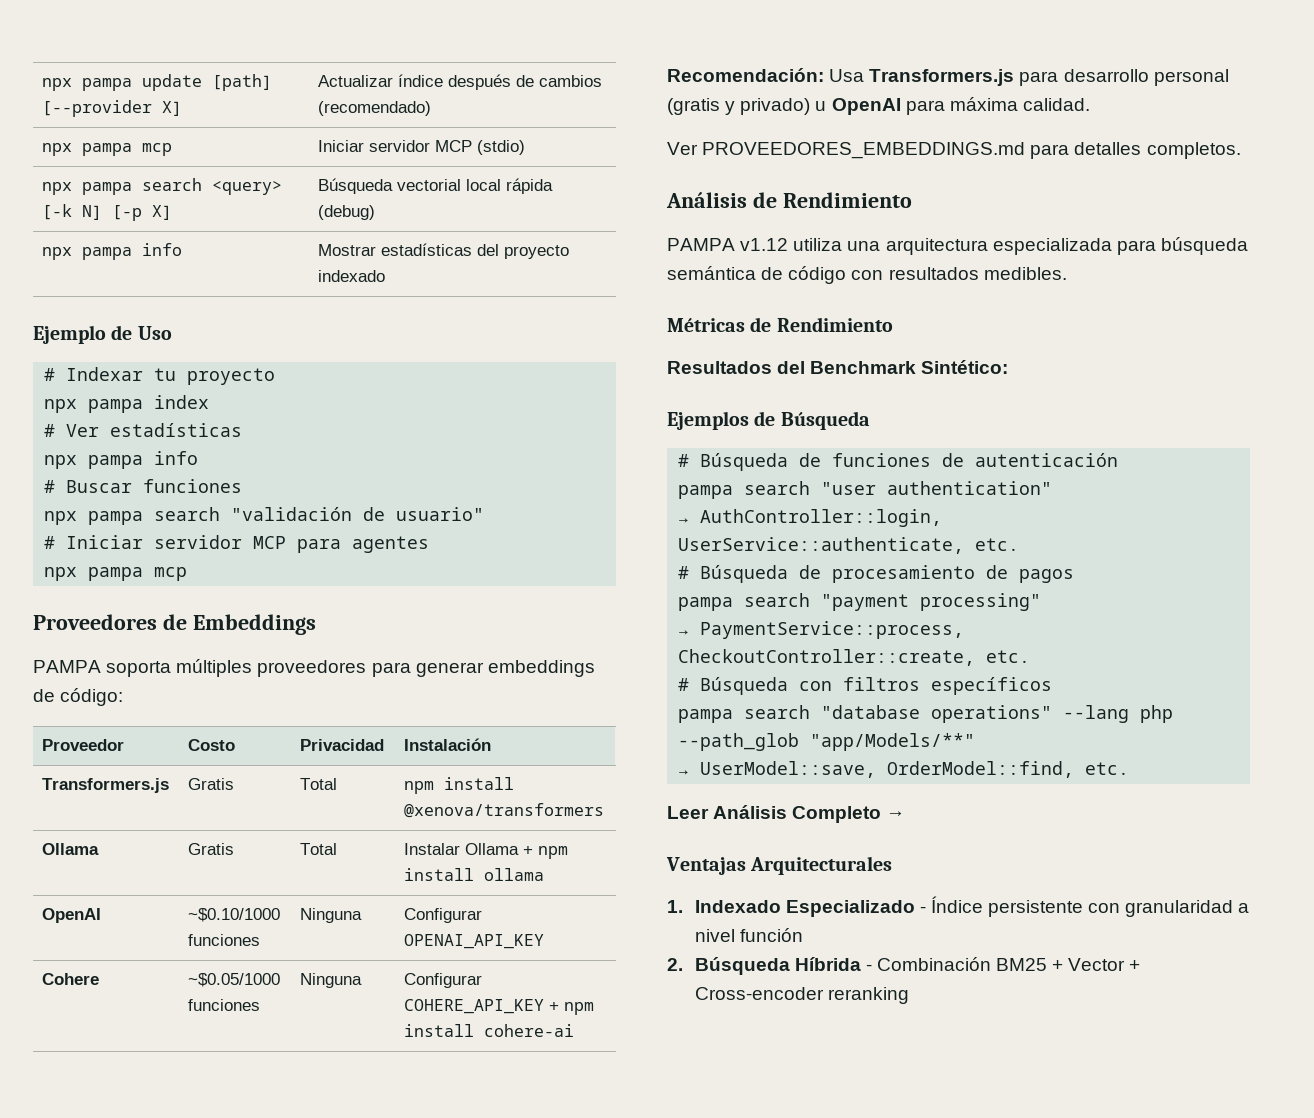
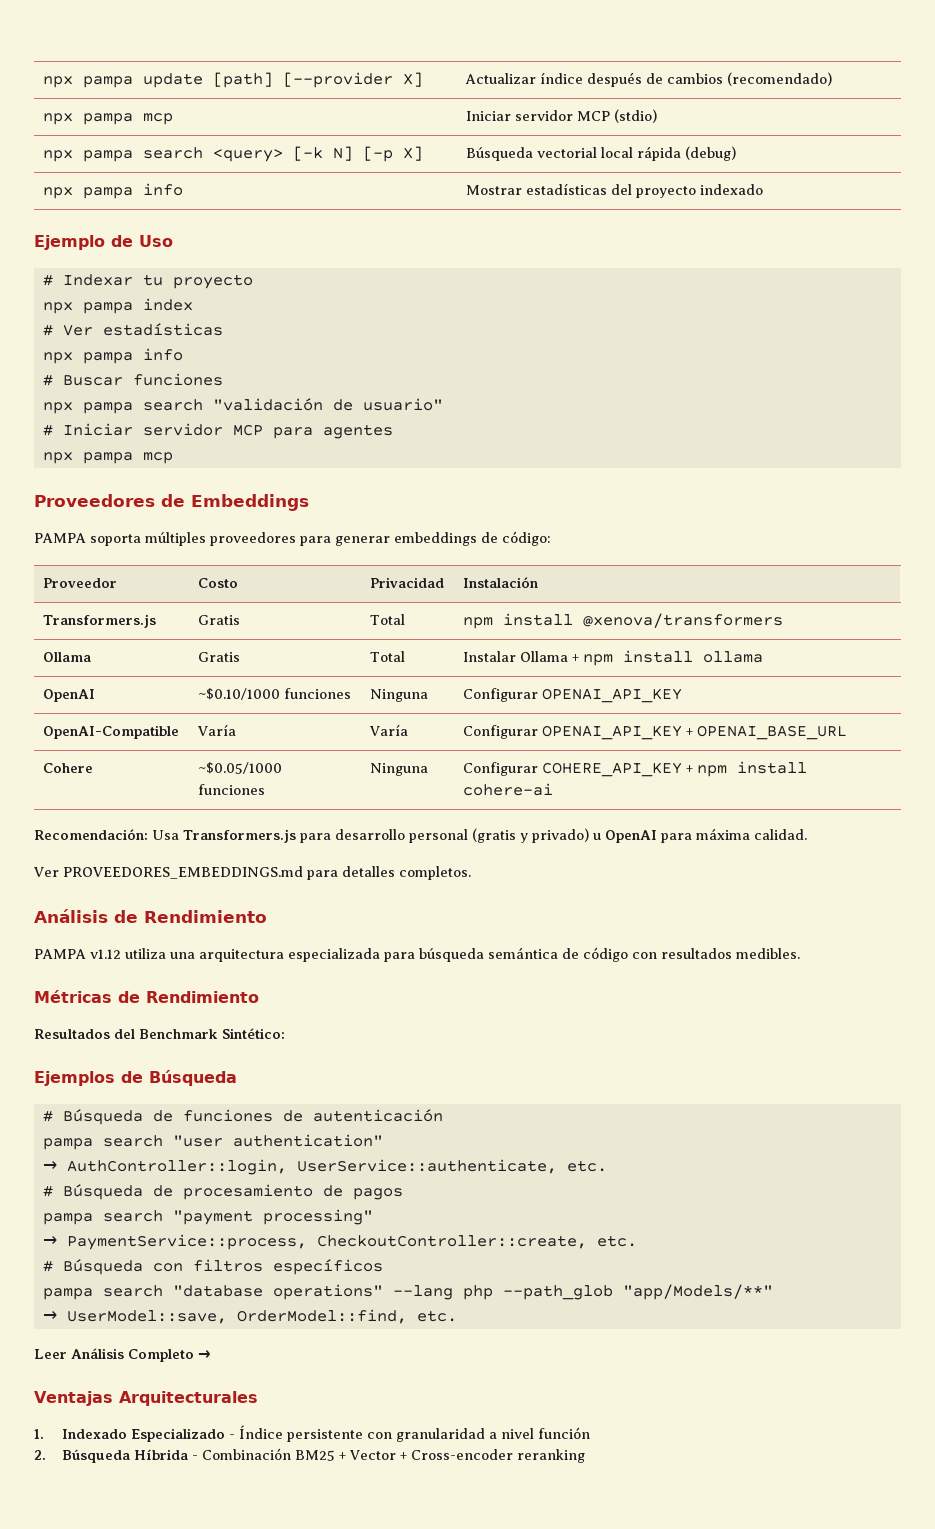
(545, 941) none -> [43,725,180,739] [197,724,237,736] [369,724,409,736] [463,725,848,740] // OpenAI-Compatible | Varía | Varía | Configurar OPENAI_API_KEY + OPENAI_BASE_URL

